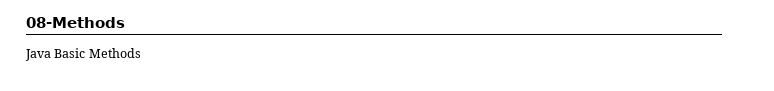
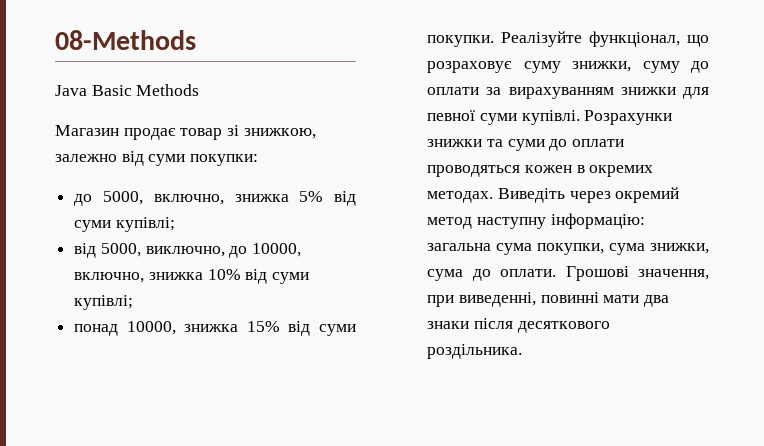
(141, 53) none -> [55,125,316,140] [55,151,259,166] [74,191,356,206] [74,217,175,232] [74,243,302,258] [74,269,310,284] [74,295,134,310] [74,321,356,336] [427,31,709,47] [427,61,709,73] [427,87,709,99] [427,110,673,125] [427,139,625,151] [427,165,654,177] [427,187,680,203] [427,213,645,229] [427,243,709,255] [427,266,709,281] [427,292,670,307] [427,318,610,333] [427,344,523,359] // Магазин продає товар зі знижкою, залежно від суми покупки: // до 5000, включно, знижка 5% від суми купівлі; // від 5000, виключно, до 10000, включно, знижка 10% від суми купівлі; // понад 10000, знижка 15% від суми покупки. Реалізуйте функціонал, що розраховує суму знижки, суму до оплати за вирахуванням знижки для певної суми купівлі. Розрахунки знижки та суми до оплати проводяться кожен в окремих методах. Виведіть через окремий метод наступну інформацію: загальна сума покупки, сума знижки, сума до оплати. Грошові значення, при виведенні, повинні мати два знаки після десяткового роздільника.

